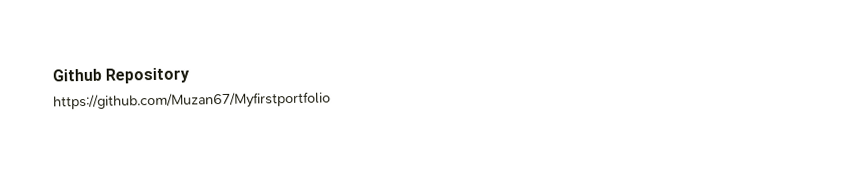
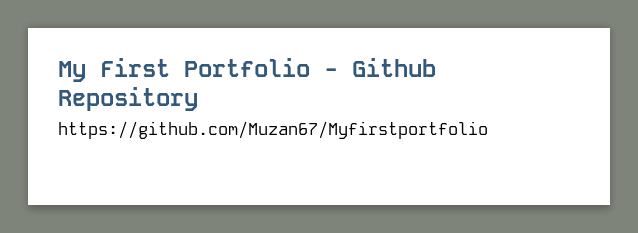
(52, 75) none -> [58,58,338,82] My First Portfolio -

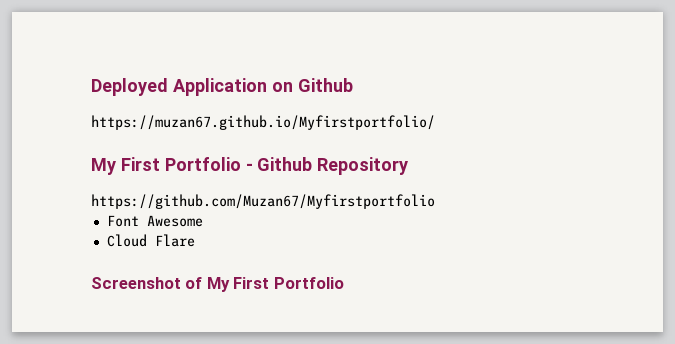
(58, 71) none -> [91,78,353,96] [91,115,435,130] Deployed Application on Github // https://muzan67.github.io/Myfirstportfolio/ //
(488, 130) none -> [106,215,203,227] [106,234,195,247] [91,277,344,292] // Font Awesome // Cloud Flare // Screenshot of My First Portfolio

